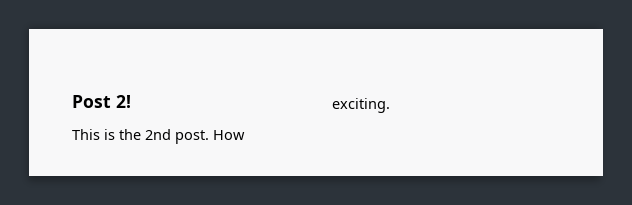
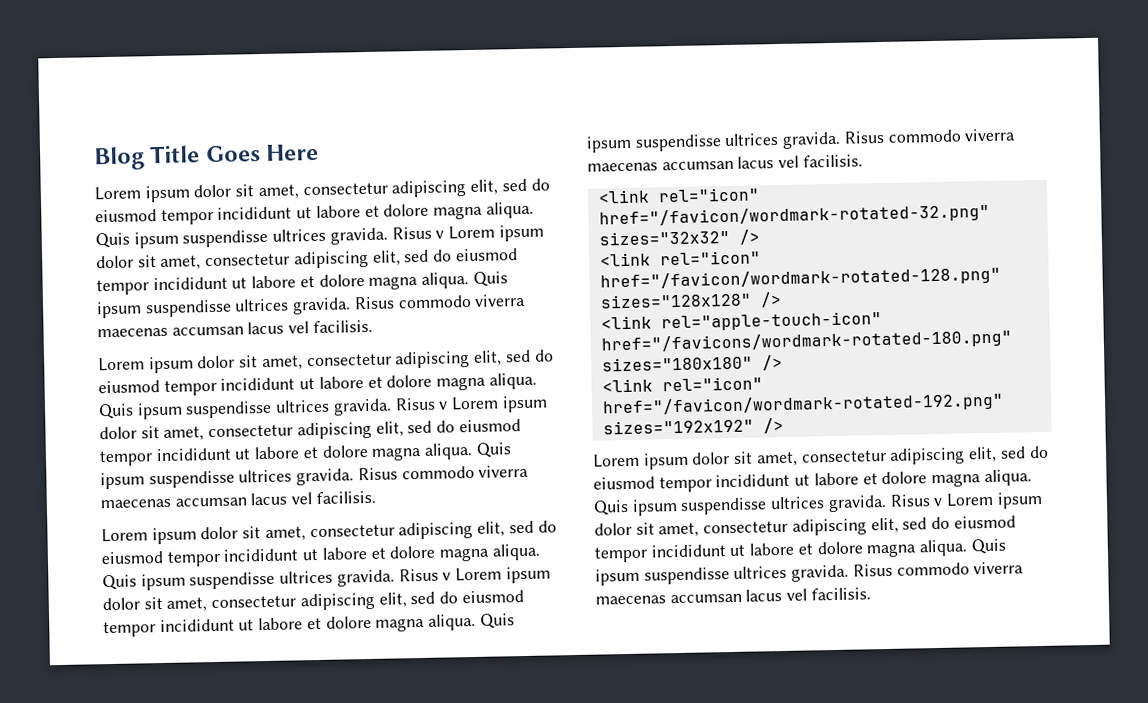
[72,95,131,108] [72,129,245,144] [332,98,390,113] Post 2! // This is the 2nd post. How exciting. -> [93,143,320,171] [94,178,550,203] [95,201,534,225] [95,224,544,249] [96,248,518,270] [96,271,508,296] [96,293,527,319] [97,319,373,338] [98,349,554,374] [98,372,537,396] [98,395,548,420] [99,419,521,441] [99,442,512,467] [100,464,530,490] [100,490,376,509] [101,520,557,545] [101,543,541,567] [102,566,551,591] [102,590,524,612] [103,613,515,638] [586,128,1016,153] [587,154,863,172] [597,187,760,204] [598,203,990,228] [598,229,760,246] [599,250,761,267] [599,266,1001,291] [599,291,782,309] [600,311,882,332] [600,329,1012,354] [601,354,783,372] [601,376,763,393] [601,392,1004,417] [602,417,784,435] [593,445,1049,470] [593,469,1032,493] [593,491,1043,516] [594,515,1016,538] [594,538,1006,563] [595,561,1025,586] [595,587,871,605] Blog Title Goes Here // Lorem ipsum dolor sit amet, consectetur adipiscing elit, sed do eiusmod tempor incididunt ut labore et dolore magna aliqua. Quis ipsum suspendisse ultrices gravida. Risus v Lorem ipsum dolor sit amet, consectetur adipiscing elit, sed do eiusmod tempor incididunt ut labore et dolore magna aliqua. Quis ipsum suspendisse ultrices gravida. Risus commodo viverra maecenas accumsan lacus vel facilisis. // Lorem ipsum dolor sit amet, consectetur adipiscing elit, sed do eiusmod tempor incididunt ut labore et dolore magna aliqua. Quis ipsum suspendisse ultrices gravida. Risus v Lorem ipsum dolor sit amet, consectetur adipiscing elit, sed do eiusmod tempor incididunt ut labore et dolore magna aliqua. Quis ipsum suspendisse ultrices gravida. Risus commodo viverra maecenas accumsan lacus vel facilisis. // Lorem ipsum dolor sit amet, consectetur adipiscing elit, sed do eiusmod tempor incididunt ut labore et dolore magna aliqua. Quis ipsum suspendisse ultrices gravida. Risus v Lorem ipsum dolor sit amet, consectetur adipiscing elit, sed do eiusmod tempor incididunt ut labore et dolore magna aliqua. Quis ipsum suspendisse ultrices gravida. Risus commodo viverra maecenas accumsan lacus vel facilisis. // <link rel="icon" href="/favicon/wordmark-rotated-32.png" sizes="32x32" /> // <link rel="icon" href="/favicon/wordmark-rotated-128.png" sizes="128x128" /> // <link rel="apple-touch-icon" href="/favicons/wordmark-rotated-180.png" sizes="180x180" /> // <link rel="icon" href="/favicon/wordmark-rotated-192.png" sizes="192x192" /> // Lorem ipsum dolor sit amet, consectetur adipiscing elit, sed do eiusmod tempor incididunt ut labore et dolore magna aliqua. Quis ipsum suspendisse ultrices gravida. Risus v Lorem ipsum dolor sit amet, consectetur adipiscing elit, sed do eiusmod tempor incididunt ut labore et dolore magna aliqua. Quis ipsum suspendisse ultrices gravida. Risus commodo viverra maecenas accumsan lacus vel facilisis.

